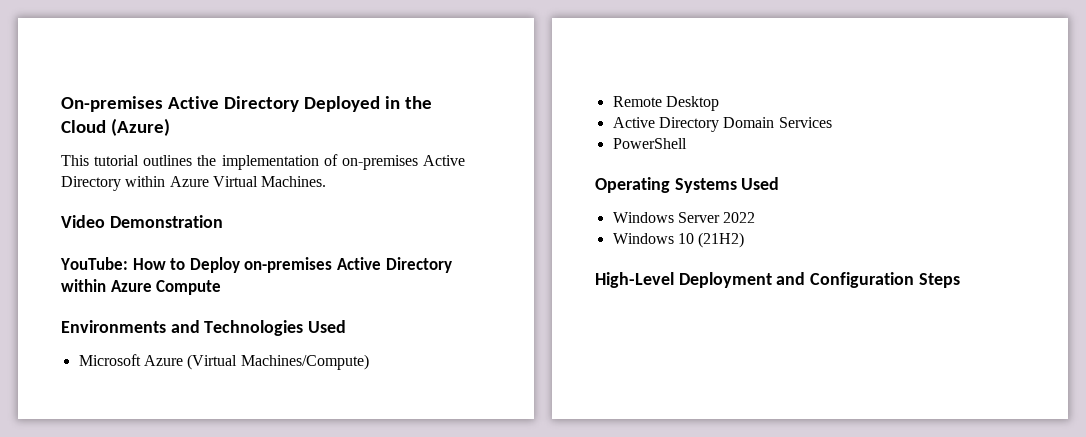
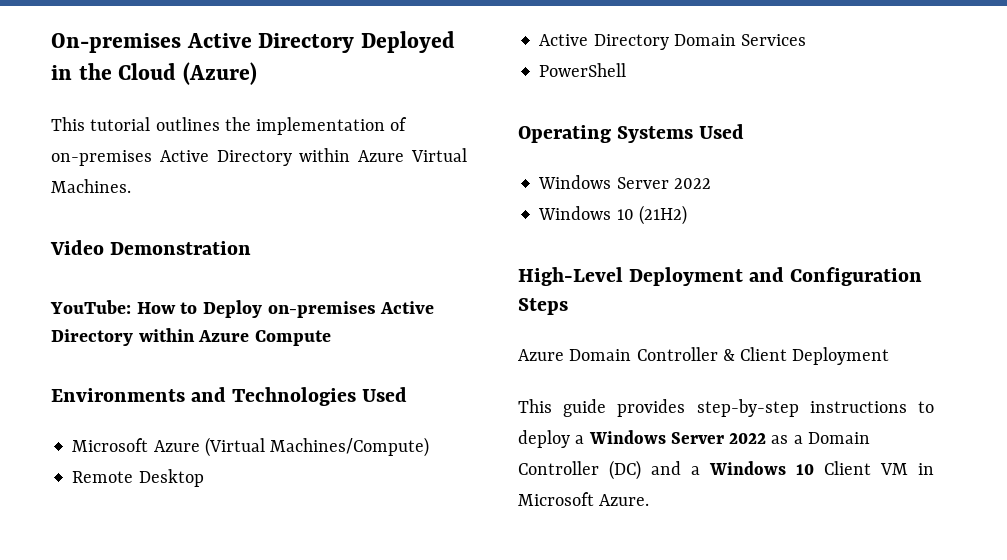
(960, 280) none -> [518,347,890,365] [518,399,934,417] [518,430,870,448] [518,460,934,480] [518,492,650,506] // Azure Domain Controller & Client Deployment // This guide provides step-by-step instructions to deploy a Windows Server 2022 as a Domain Controller (DC) and a Windows 10 Client VM in Microsoft Azure.

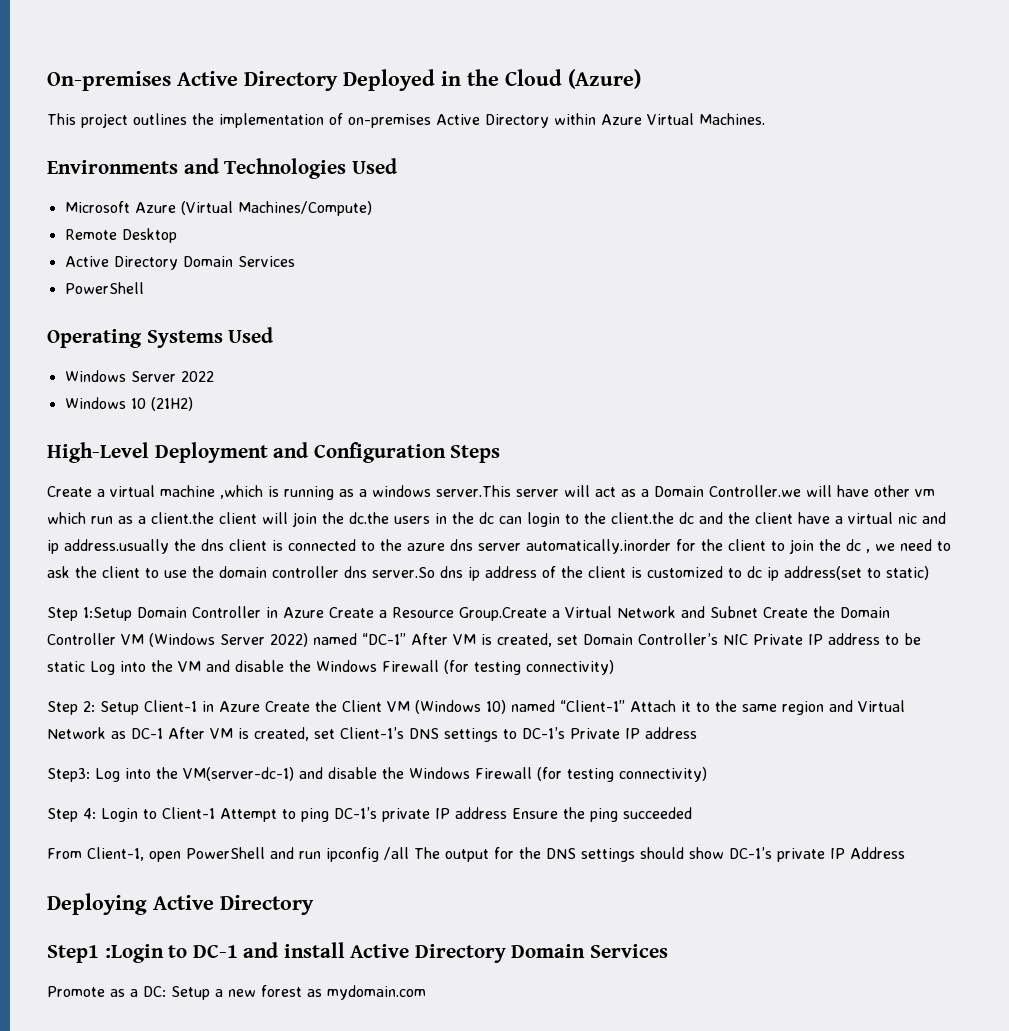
[90,117,151,131] tutorial -> [81,113,128,128] project
[50,240,252,255] [50,300,435,318] [51,328,332,346] // Video Demonstration // YouTube: How to Deploy on-premises Active Directory within Azure Compute -> (765, 119) none
[518,347,890,365] [518,399,934,417] [518,430,870,448] [518,460,934,480] [518,492,650,506] Azure Domain Controller & Client Deployment // This guide provides step-by-step instructions to deploy a Windows Server 2022 as a Domain Controller (DC) and a Windows 10 Client VM in Microsoft Azure. -> [47,485,935,500] [47,512,946,527] [47,539,951,554] [47,566,929,581] [47,606,890,621] [47,633,921,647] [47,660,614,675] [47,700,905,715] [47,727,697,742] [47,767,707,782] [47,807,692,822] [47,847,905,862] [47,893,314,915] [47,942,668,963] [47,985,426,1000] Create a virtual machine ,which is running as a windows server.This server will act as a Domain Controller.we will have other vm which run as a client.the client will join the dc.the users in the dc can login to the client.the dc and the client have a virtual nic and ip address.usually the dns client is connected to the azure dns server automatically.inorder for the client to join the dc , we need to ask the client to use the domain controller dns server.So dns ip address of the client is customized to dc ip address(set to static) // Step 1:Setup Domain Controller in Azure Create a Resource Group.Create a Virtual Network and Subnet Create the Domain Controller VM (Windows Server 2022) named “DC-1” After VM is created, set Domain Controller’s NIC Private IP address to be static Log into the VM and disable the Windows Firewall (for testing connectivity) // Step 2: Setup Client-1 in Azure Create the Client VM (Windows 10) named “Client-1” Attach it to the same region and Virtual Network as DC-1 After VM is created, set Client-1’s DNS settings to DC-1’s Private IP address // Step3: Log into the VM(server-dc-1) and disable the Windows Firewall (for testing connectivity) // Step 4: Login to Client-1 Attempt to ping DC-1’s private IP address Ensure the ping succeeded // From Client-1, open PowerShell and run ipconfig /all The output for the DNS settings should show DC-1’s private IP Address // Deploying Active Directory // Step1 :Login to DC-1 and install Active Directory Domain Services // Promote as a DC: Setup a new forest as mydomain.com

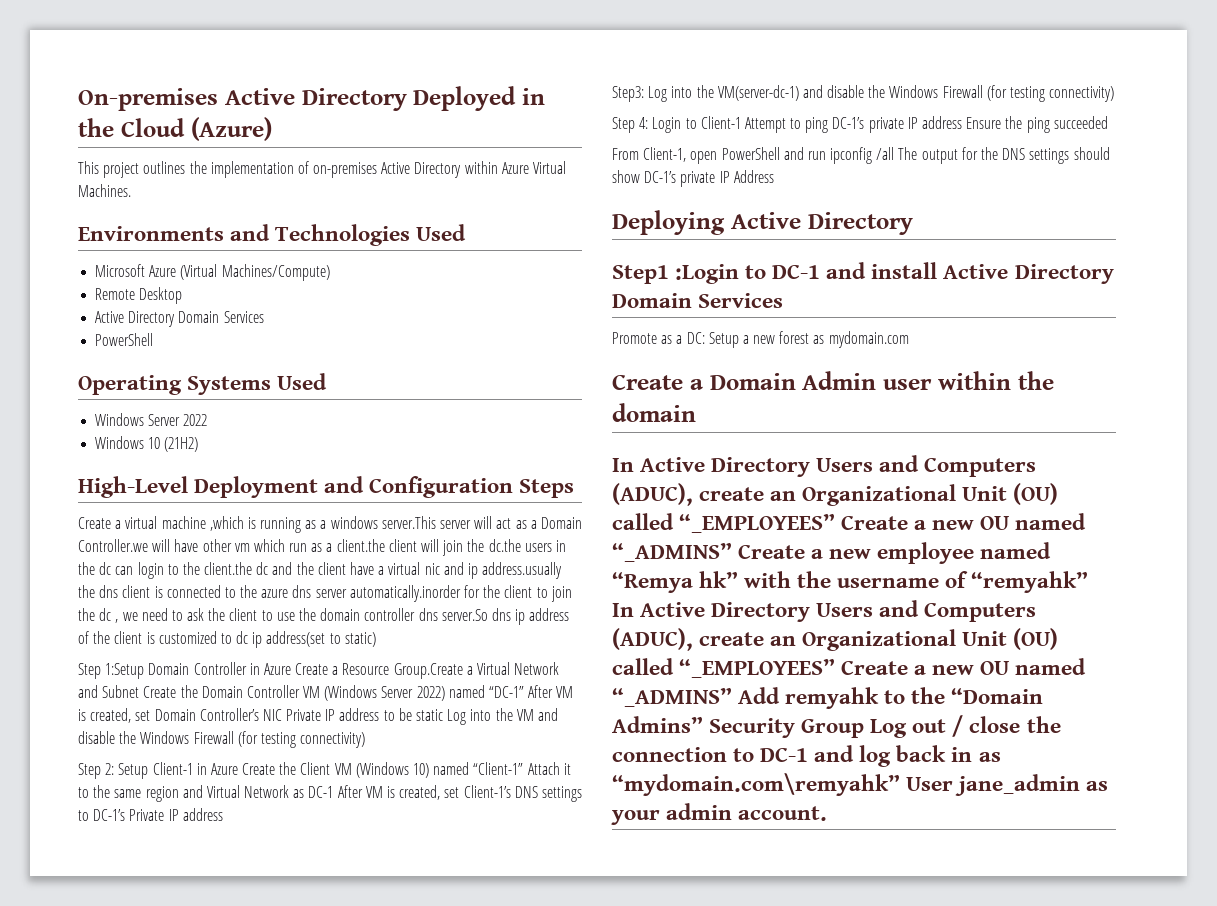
(426, 992) none -> [612,371,1054,390] [612,403,696,422] [612,455,1037,477] [612,483,1059,506] [612,513,1087,533] [612,542,1052,564] [612,571,1089,593] [612,600,1037,622] [612,628,1059,651] [612,658,1087,678] [612,687,1044,709] [612,715,1061,738] [612,745,1001,767] [612,773,1109,796] [611,803,828,825] // Create a Domain Admin user within the domain // In Active Directory Users and Computers (ADUC), create an Organizational Unit (OU) called “_EMPLOYEES” Create a new OU named “_ADMINS” Create a new employee named “Remya hk” with the username of “remyahk” In Active Directory Users and Computers (ADUC), create an Organizational Unit (OU) called “_EMPLOYEES” Create a new OU named “_ADMINS” Add remyahk to the “Domain Admins” Security Group Log out / close the connection to DC-1 and log back in as “mydomain.com\remyahk” User jane_admin as your admin account.

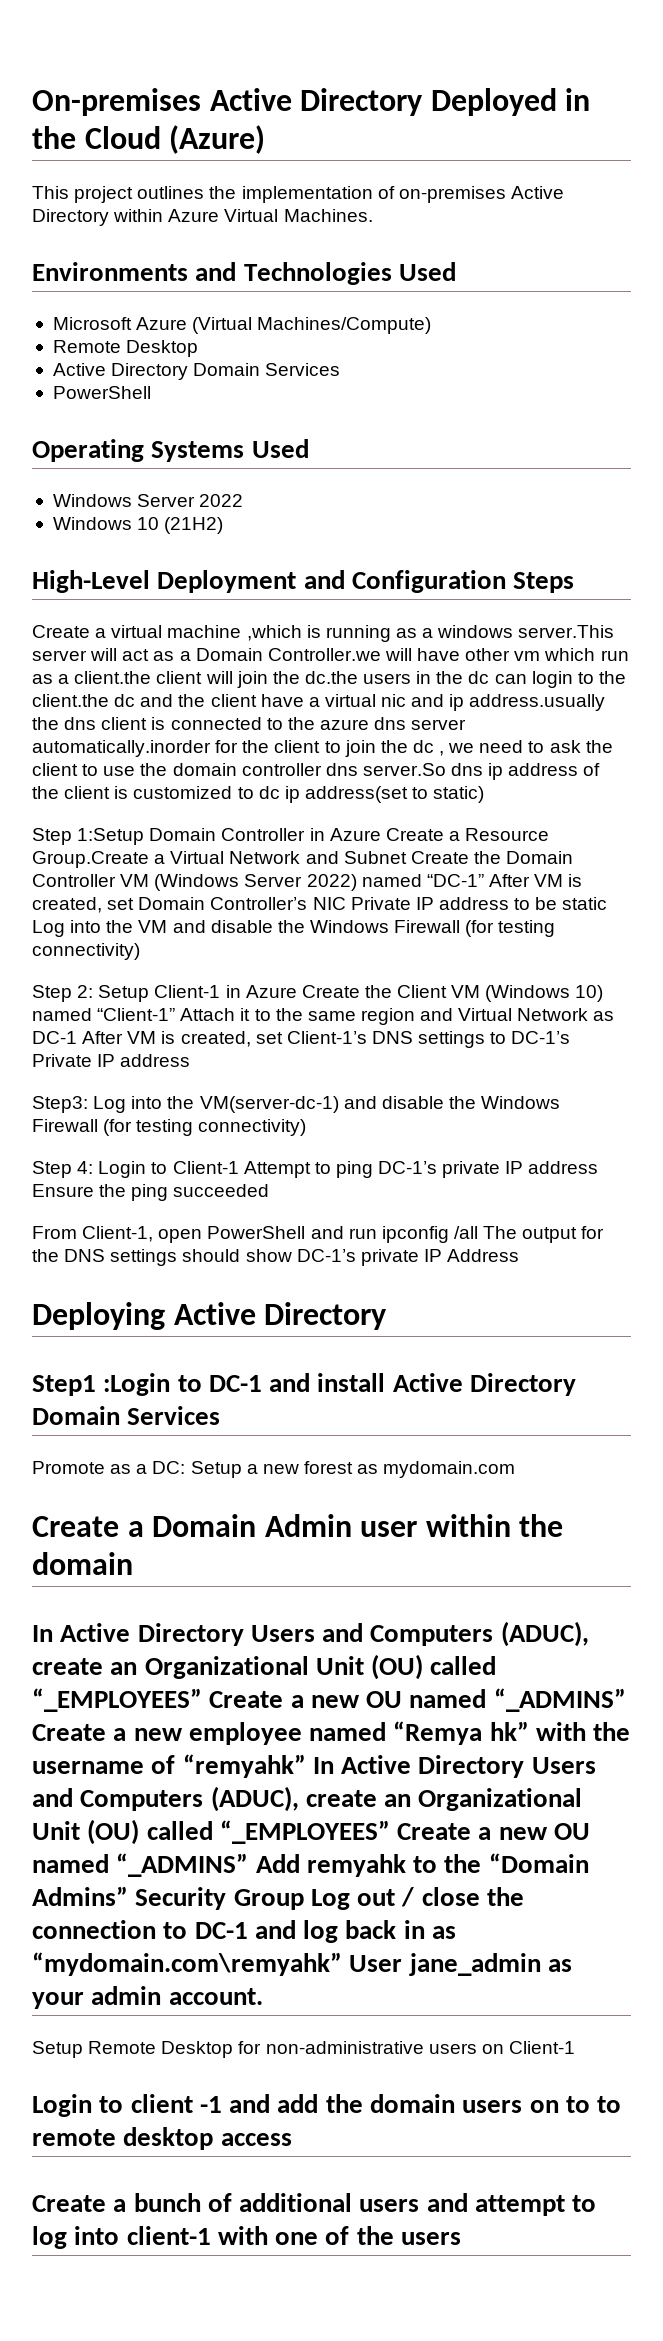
(828, 813) none -> [32,2041,575,2058] [32,2094,622,2117] [32,2127,292,2150] [32,2193,597,2216] [32,2226,462,2249] // Setup Remote Desktop for non-administrative users on Client-1 // Login to client -1 and add the domain users on to to remote desktop access // Create a bunch of additional users and attempt to log into client-1 with one of the users

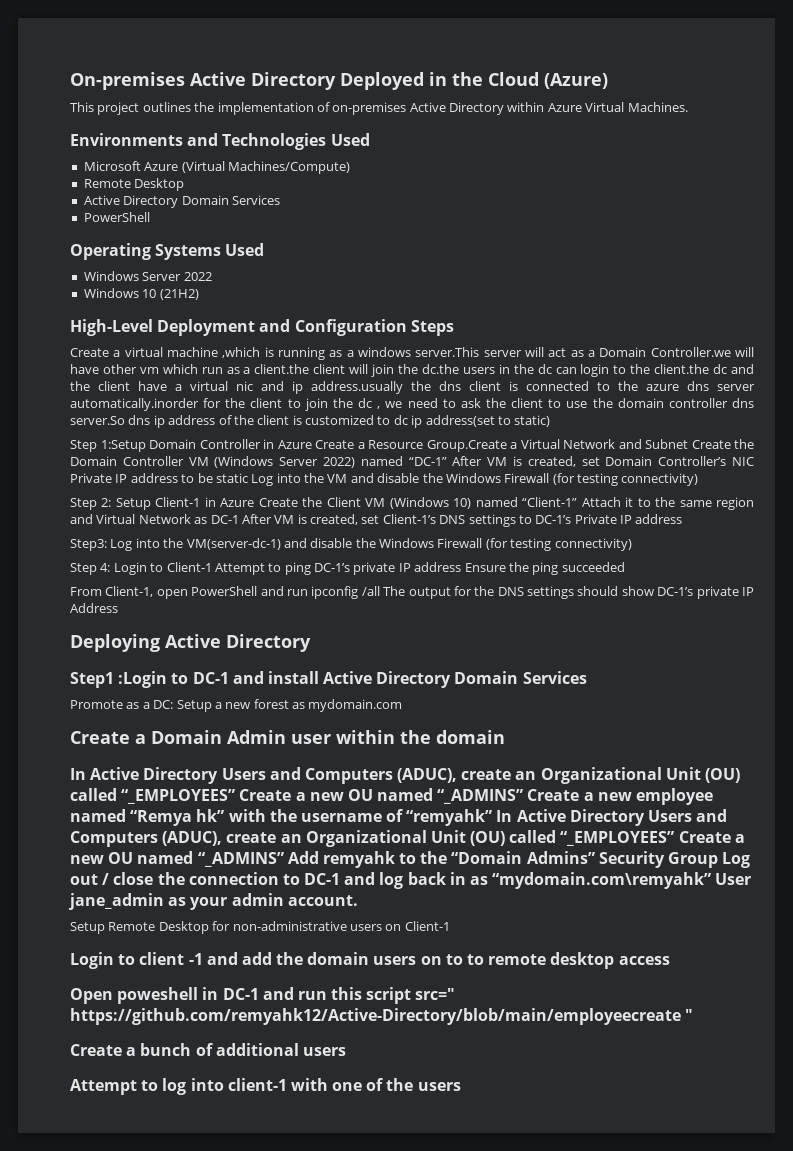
(292, 2139) none -> [70,987,456,1004] [70,1008,694,1025] // Open poweshell in DC-1 and run this script src=" https://github.com/remyahk12/Active-Directory/blob/main/employeecreate "
[426,2193,566,2216] and attempt -> [70,1079,137,1095] // Attempt

